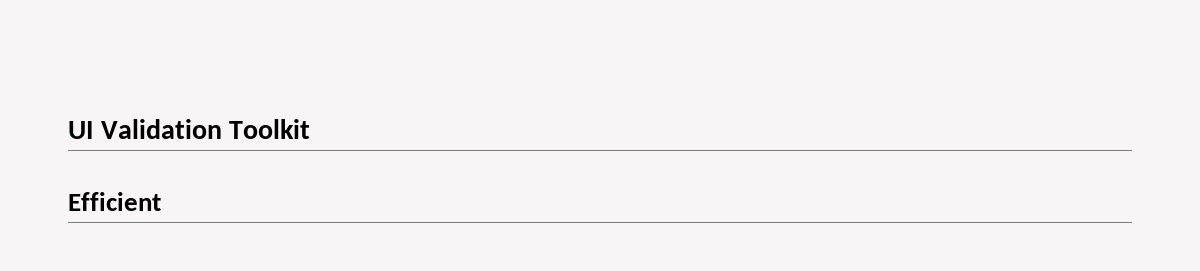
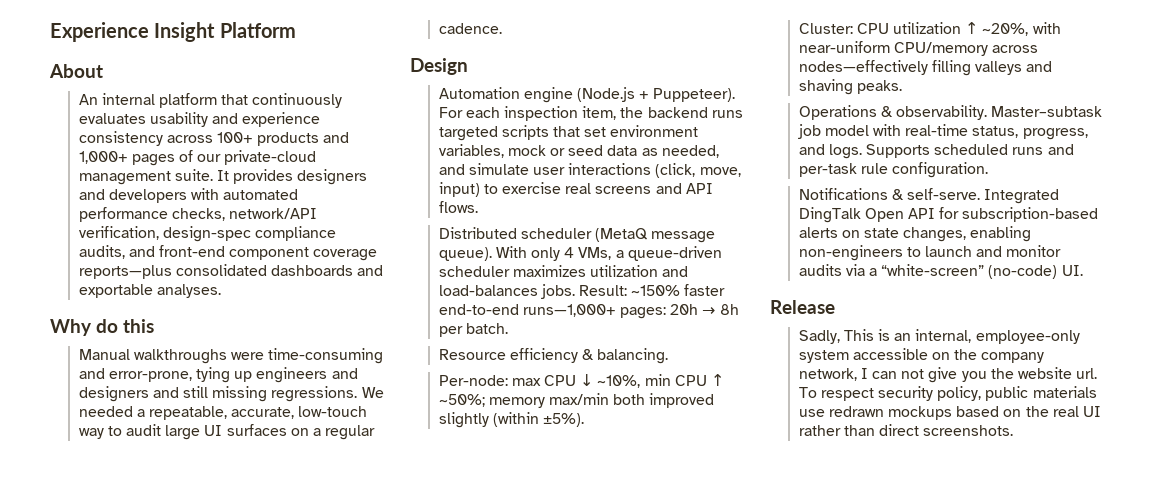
[68,119,311,139] [68,192,161,211] UI Validation Toolkit // Efficient -> [50,22,296,42] [49,64,103,78] [78,93,343,108] [78,112,321,127] [78,131,350,146] [78,150,317,166] [78,169,368,185] [78,188,299,203] [78,207,317,222] [78,226,336,242] [78,245,378,261] [78,264,384,279] [78,284,221,298] [50,319,154,336] [78,348,384,364] [78,367,358,383] [78,386,384,402] [78,406,368,420] [78,424,376,440] [438,23,502,34] [410,58,468,75] [438,87,736,103] [438,106,743,121] [438,125,699,141] [438,144,719,158] [438,163,741,178] [438,182,713,197] [438,201,478,213] [438,227,716,243] [438,246,722,261] [438,265,689,277] [438,284,726,299] [438,304,739,319] [438,323,508,337] [438,348,669,364] [438,374,724,388] [438,393,715,408] [438,412,584,428] [798,22,1061,36] [798,41,1038,56] [798,60,1053,76] [798,79,902,95] [798,105,1103,120] [797,124,1088,140] [798,144,1074,159] [798,162,988,178] [798,188,1060,204] [798,207,1099,223] [798,226,1032,242] [798,245,1062,261] [798,264,1083,279] [770,300,835,314] [798,329,1080,344] [798,348,1045,363] [798,367,1098,383] [798,386,1097,401] [798,406,1101,420] [798,424,1014,436] Experience Insight Platform // About // An internal platform that continuously evaluates usability and experience consistency across 100+ products and 1,000+ pages of our private-cloud management suite. It provides designers and developers with automated performance checks, network/API verification, design-spec compliance audits, and front-end component coverage reports—plus consolidated dashboards and exportable analyses. // Why do this // Manual walkthroughs were time-consuming and error-prone, tying up engineers and designers and still missing regressions. We needed a repeatable, accurate, low-touch way to audit large UI surfaces on a regular cadence. // Design // Automation engine (Node.js + Puppeteer). For each inspection item, the backend runs targeted scripts that set environment variables, mock or seed data as needed, and simulate user interactions (click, move, input) to exercise real screens and API flows. // Distributed scheduler (MetaQ message queue). With only 4 VMs, a queue-driven scheduler maximizes utilization and load-balances jobs. Result: ~150% faster end-to-end runs—1,000+ pages: 20h → 8h per batch. // Resource efficiency & balancing. // Per-node: max CPU ↓ ~10%, min CPU ↑ ~50%; memory max/min both improved slightly (within ±5%). // Cluster: CPU utilization ↑ ~20%, with near-uniform CPU/memory across nodes—effectively filling valleys and shaving peaks. // Operations & observability. Master–subtask job model with real-time status, progress, and logs. Supports scheduled runs and per-task rule configuration. // Notifications & self-serve. Integrated DingTalk Open API for subscription-based alerts on state changes, enabling non-engineers to launch and monitor audits via a “white-screen” (no-code) UI. // Release // Sadly, This is an internal, employee-only system accessible on the company network, I can not give you the website url. To respect security policy, public materials use redrawn mockups based on the real UI rather than direct screenshots.

